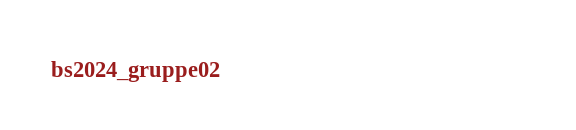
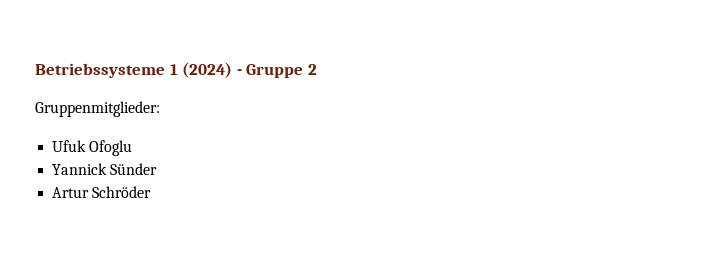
[51,61,220,82] bs2024_gruppe02 -> [35,62,317,78] [35,101,160,117] [52,140,133,156] [52,163,158,175] [52,186,152,198] Betriebssysteme 1 (2024) - Gruppe 2 // Gruppenmitglieder: // Ufuk Ofoglu // Yannick Sünder // Artur Schröder

